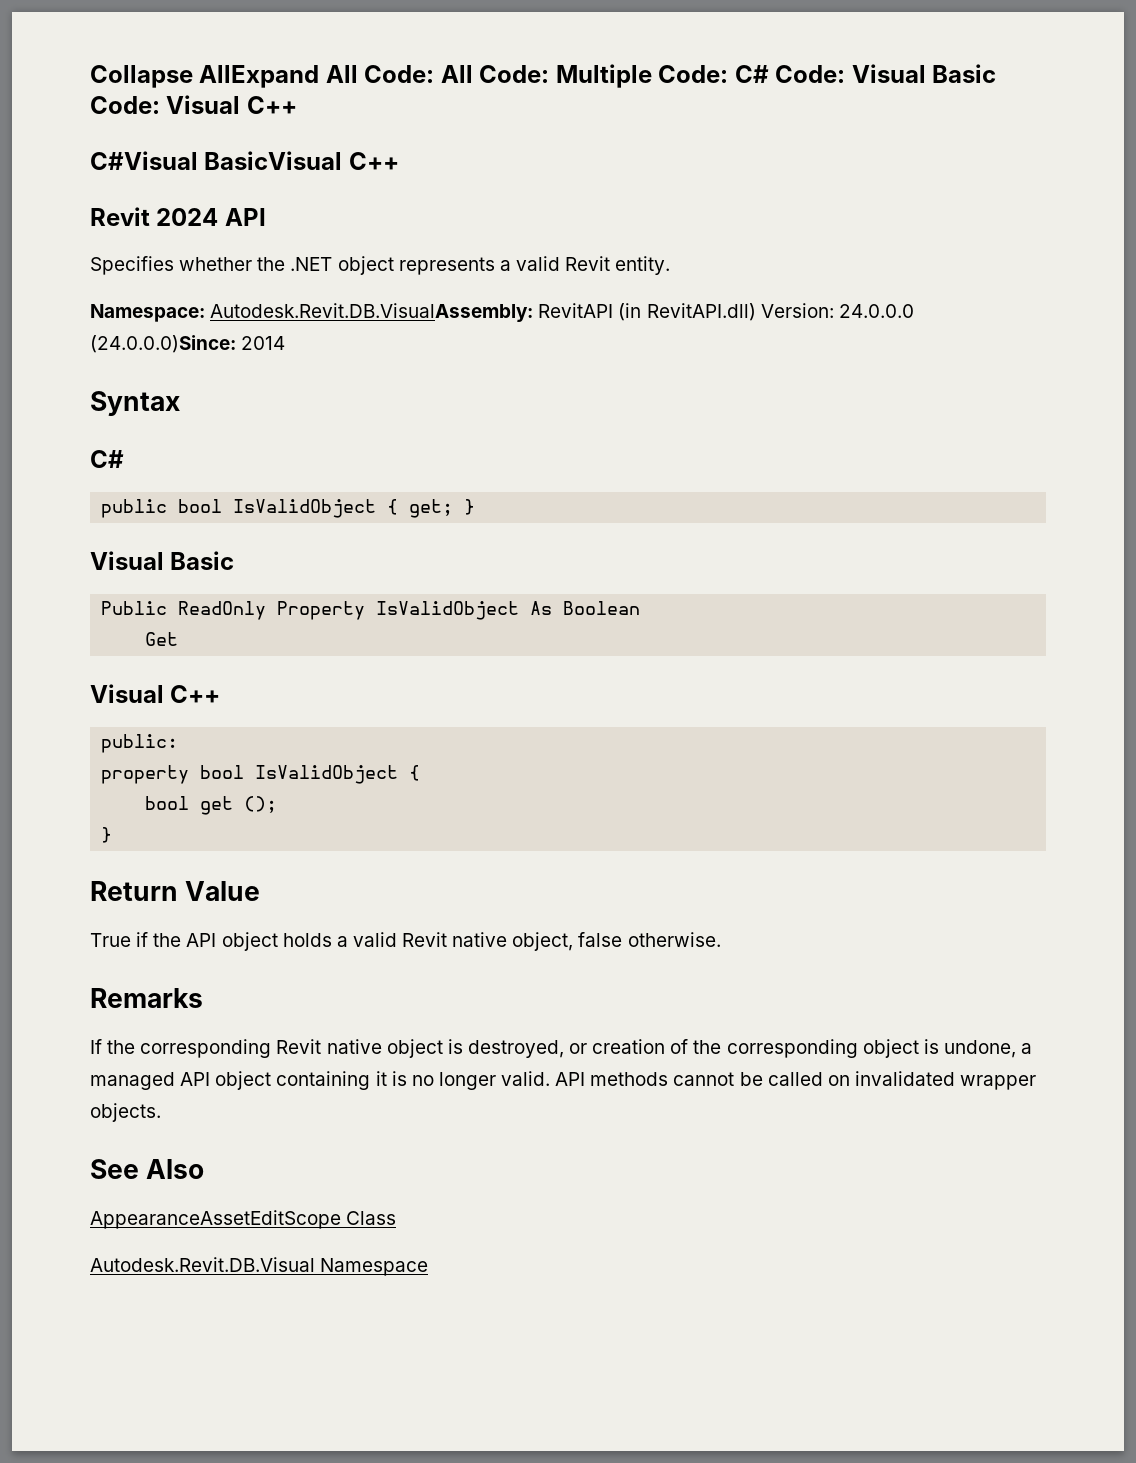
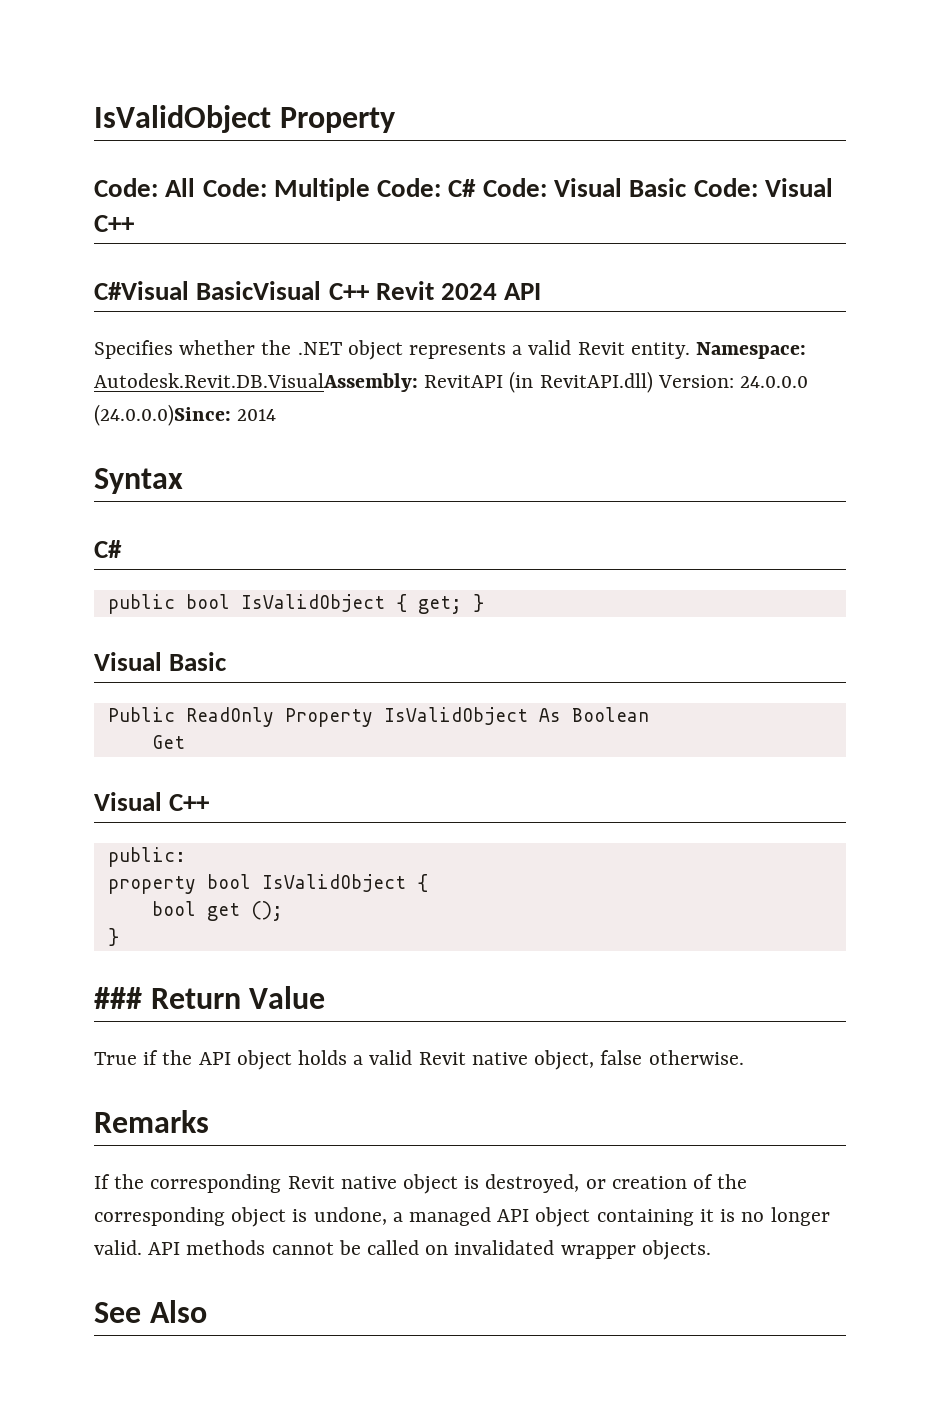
[90,65,358,88] Collapse AllExpand All -> [94,105,395,133] IsValidObject Property //
(399, 161) // -> (369, 291) none
(671, 265) // -> (690, 350) none
(113, 835) none -> [94,987,142,1009] ###
[90,1210,397,1229] [90,1257,429,1276] // AppearanceAssetEditScope Class // Autodesk.Revit.DB.Visual Namespace -> (207, 1311) none

